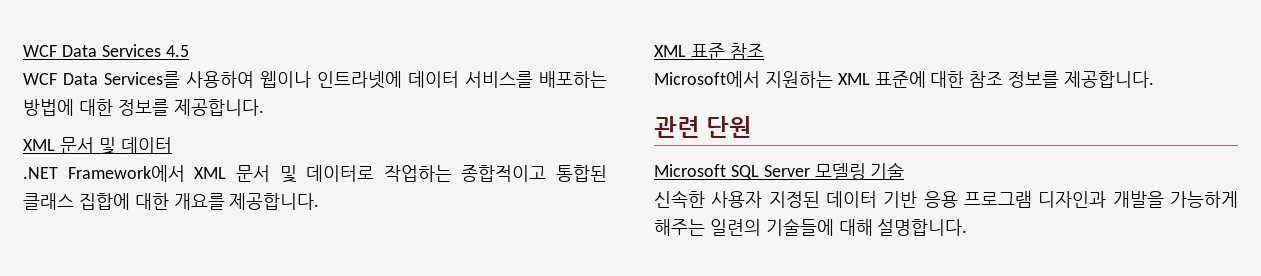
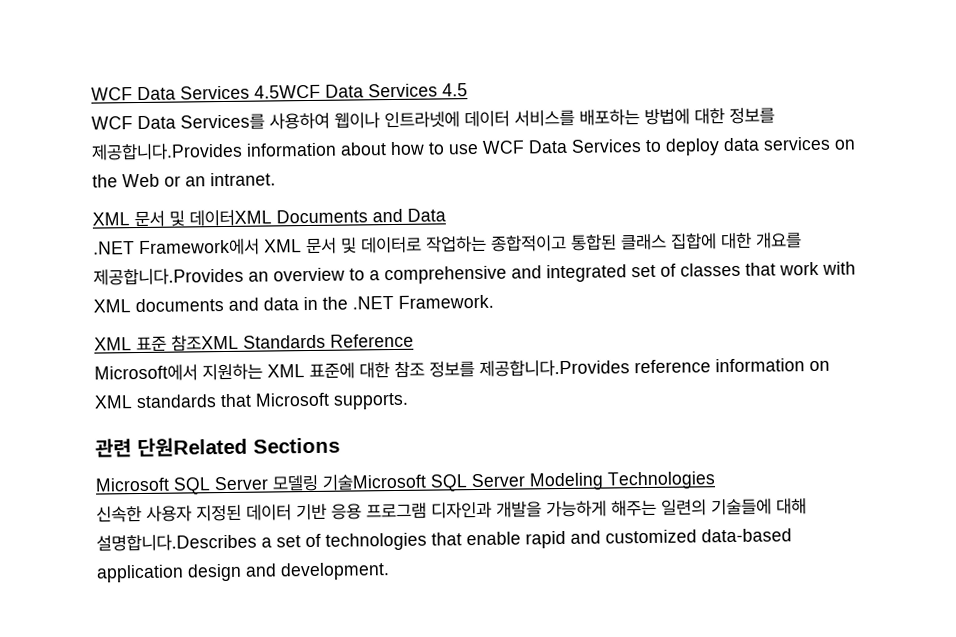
[23,44,161,57] WCF Data Services -> [91,83,438,101] WCF Data Services 4.5WCF Data Services
[173,99,264,116] [23,137,172,155] 제공합니다. // XML 문서 및 데이터 -> [91,136,856,161] [92,172,276,188] [92,208,446,228] 제공합니다.Provides information about how to use WCF Data Services to deploy data services on the Web or an intranet. // XML 문서 및 데이터XML Documents and Data
[229,193,320,210] 제공합니다. -> [93,261,856,286] [93,294,494,313] 제공합니다.Provides an overview to a comprehensive and integrated set of classes that work with XML documents and data in the .NET Framework.
[729,43,764,60] 참조 -> [171,333,414,352] 참조XML Standards Reference
[1064,71,1155,88] 제공합니다. -> [479,358,830,377] [94,392,409,410] 제공합니다.Provides reference information on XML standards that Microsoft supports.
[706,116,753,138] 단원 -> [137,436,340,458] 단원Related Sections
[870,162,905,180] 기술 -> [322,471,716,492] 기술Microsoft SQL Server Modeling Technologies
[877,219,968,236] 설명합니다. -> [96,528,792,552] [96,562,390,583] 설명합니다.Describes a set of technologies that enable rapid and customized data-based application design and development.

